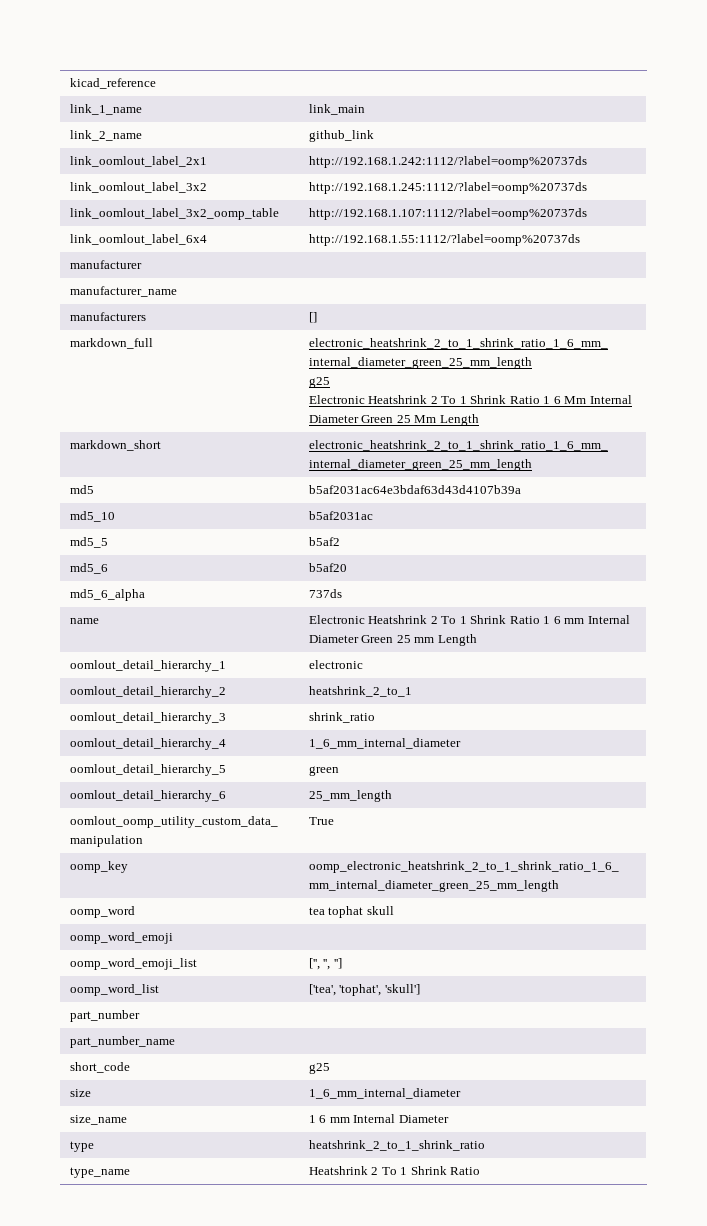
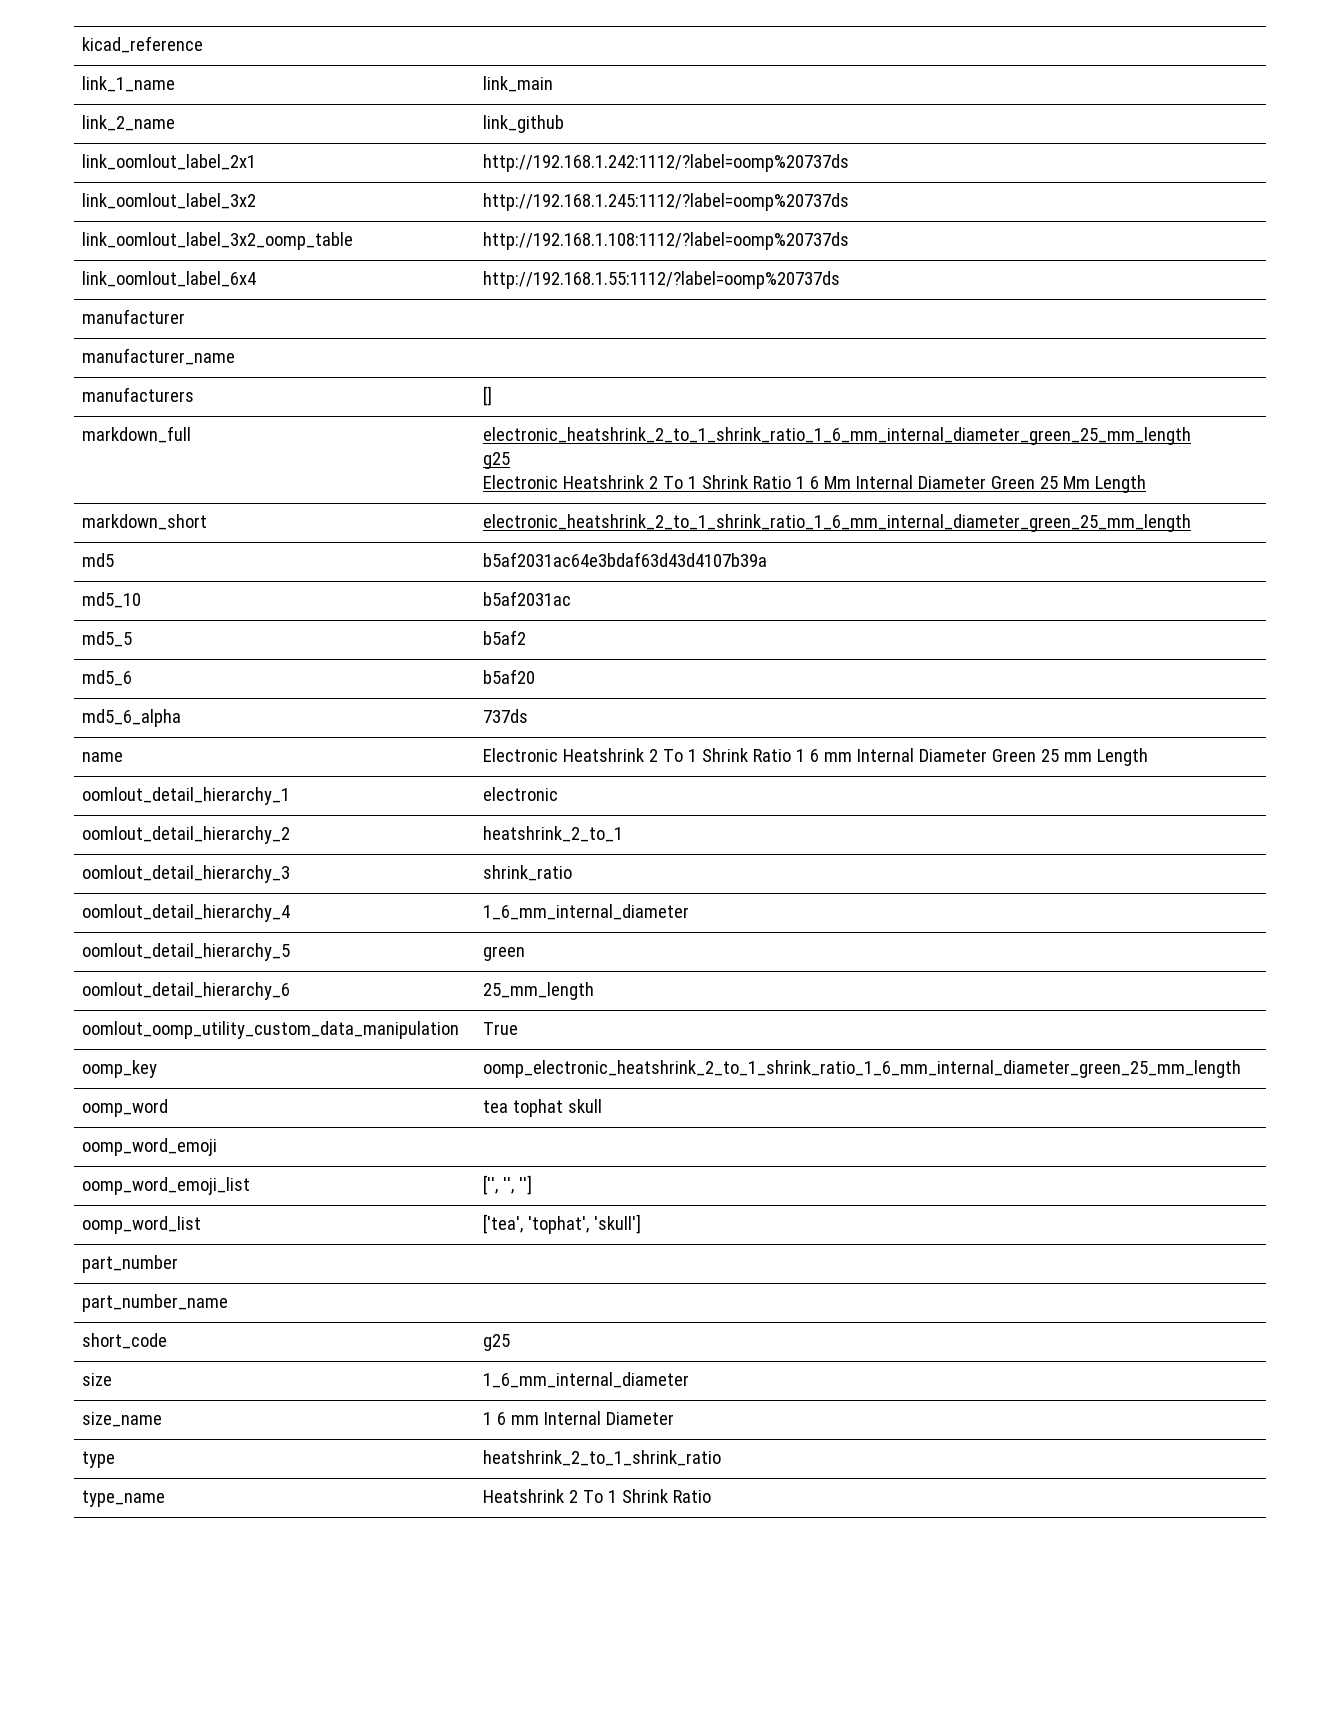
[308,130,374,142] github_link -> [482,115,564,133] link_github
[308,208,587,220] http://192.168.1.107:1112/?label=oomp%20737ds -> [482,232,849,250] http://192.168.1.108:1112/?label=oomp%20737ds

